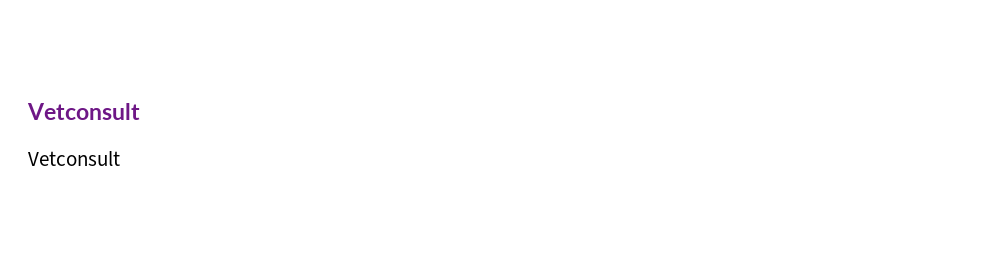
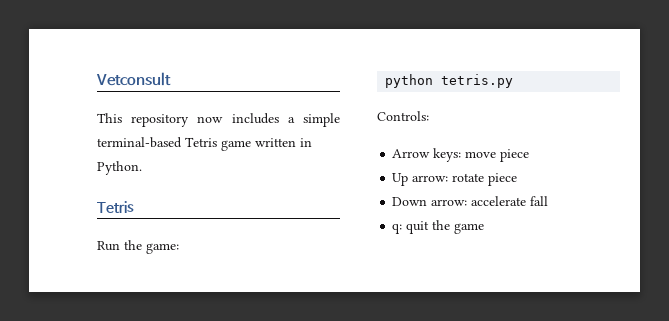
[28,151,120,166] Vetconsult -> [97,113,340,127] [97,137,312,151] [97,161,142,175] [97,201,134,213] [97,240,179,254] [385,74,514,88] [377,111,429,121] [392,148,530,162] [392,173,518,186] [392,196,549,206] [392,220,485,234] This repository now includes a simple terminal-based Tetris game written in Python. // Tetris // Run the game: // python tetris.py // Controls: // Arrow keys: move piece // Up arrow: rotate piece // Down arrow: accelerate fall // q: quit the game

